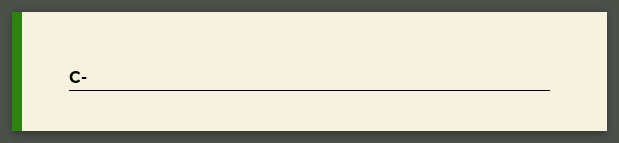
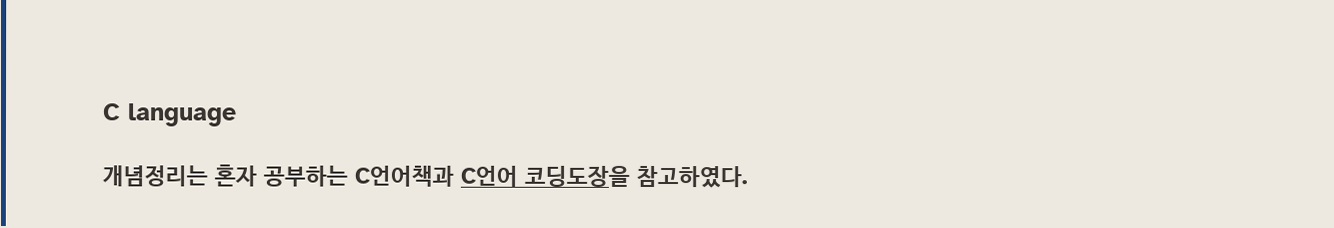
[69,71,87,83] C- -> [102,103,237,127] [102,164,748,189] C language // 개념정리는 혼자 공부하는 C언어책과 C언어 코딩도장을 참고하였다.

